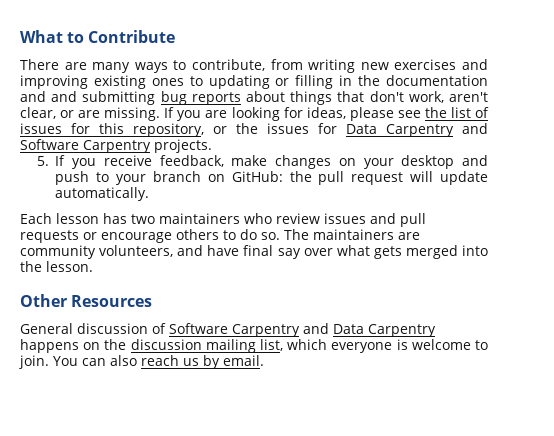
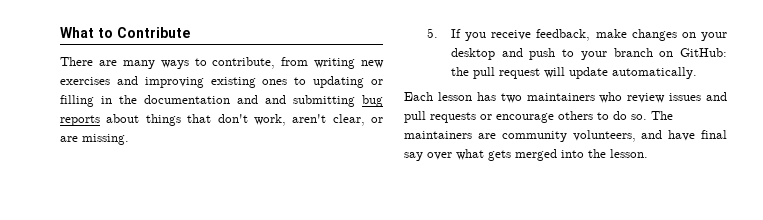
[164,107,489,121] [20,123,488,137] [20,139,212,153] If you are looking for ideas, please see the list of issues for this repository, or the issues for Data Carpentry and Software Carpentry projects. -> (129, 139) none
[20,294,153,307] [20,323,436,337] [20,339,488,353] [19,355,264,369] // Other Resources // General discussion of Software Carpentry and Data Carpentry happens on the discussion mailing list, which everyone is welcome to join. You can also reach us by email. -> (648, 153) none

